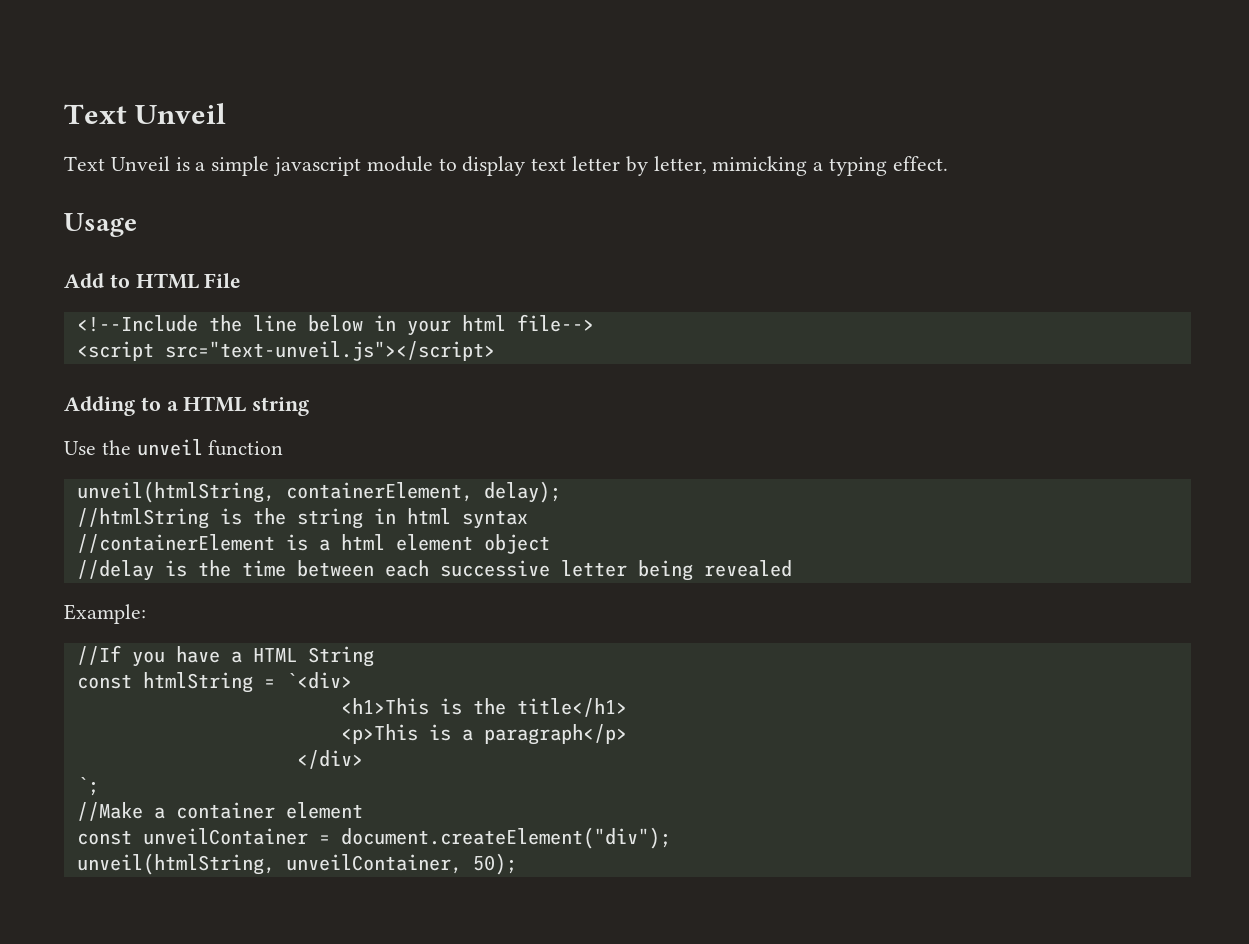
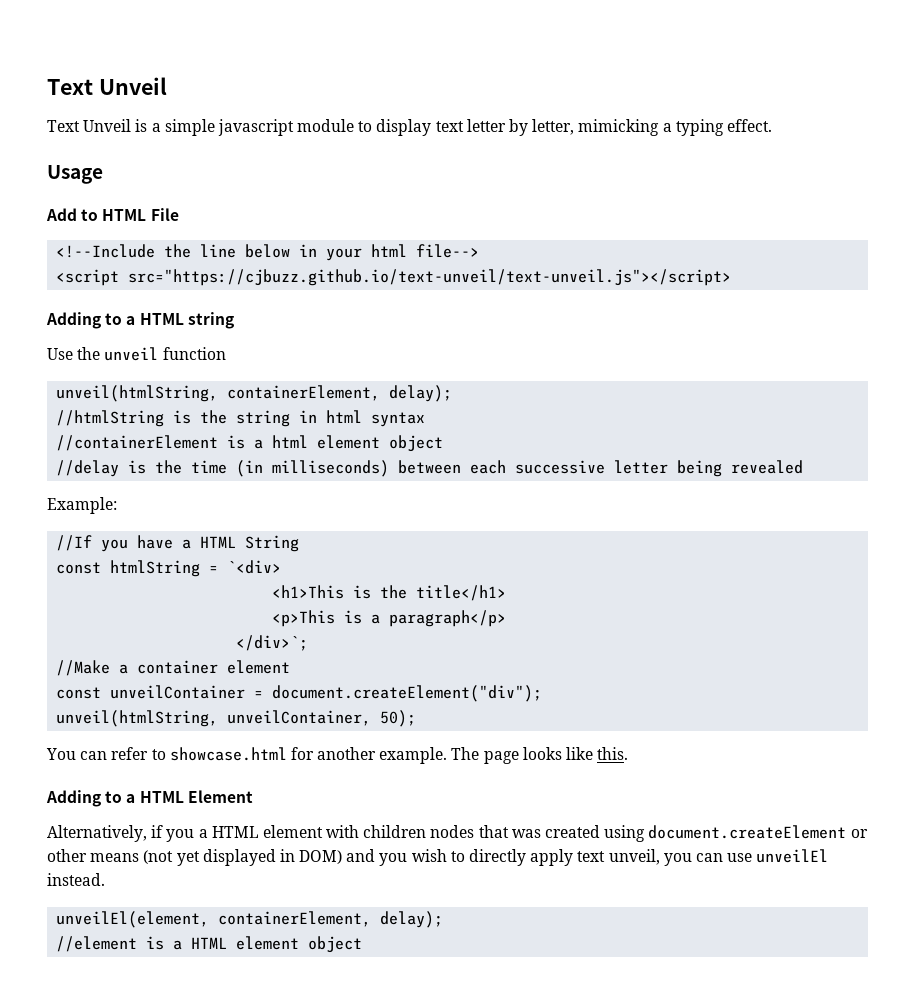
[164,341,495,361] src="text-unveil.js"></script> -> [128,269,732,286] src="https://cjbuzz.github.io/text-unveil/text-unveil.js"></script>
(286, 568) none -> [236,460,390,477] (in milliseconds)
[296,750,363,769] [76,777,99,796] </div> // `; -> [236,635,309,651] </div>`;
(517, 864) none -> [46,747,629,764] [46,790,253,807] [47,825,868,842] [47,849,829,866] [47,873,105,886] [56,911,444,928] [56,936,363,953] // You can refer to showcase.html for another example. The page looks like this. // Adding to a HTML Element // Alternatively, if you a HTML element with children nodes that was created using document.createElement or other means (not yet displayed in DOM) and you wish to directly apply text unveil, you can use unveilEl instead. // unveilEl(element, containerElement, delay); // //element is a HTML element object

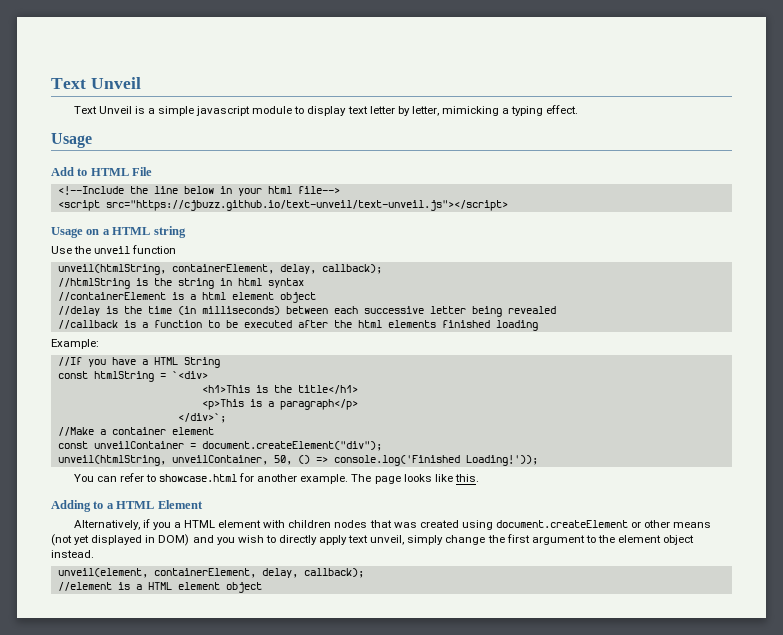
[46,312,123,329] Adding to -> [51,227,100,238] Usage on
[389,385,453,402] delay); -> [279,264,382,274] delay, callback);
(804, 467) none -> [57,320,538,331] // //callback is a function to be executed after the html elements finished loading
[380,710,417,727] 50); -> [273,455,538,466] 50, () => console.log('Finished Loading!'));
[663,849,829,866] [47,873,105,886] [56,911,444,928] you can use unveilEl instead. // unveilEl(element, containerElement, delay); -> [407,534,695,545] [51,550,94,558] [57,568,364,578] simply change the first argument to the element object instead. // unveil(element, containerElement, delay, callback);

